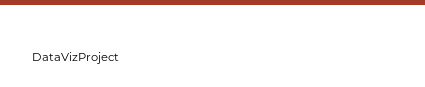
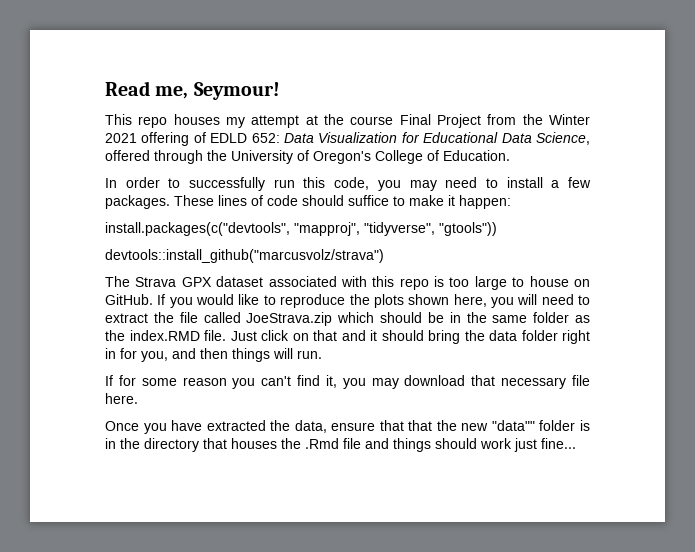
[32,52,119,64] DataVizProject -> [105,81,280,100] [105,114,590,128] [105,132,590,146] [105,150,510,164] [105,177,591,191] [105,195,511,209] [105,222,497,236] [105,249,384,263] [105,276,590,290] [105,294,590,308] [105,312,590,326] [105,330,590,344] [105,348,322,362] [105,375,590,389] [105,393,138,404] [105,420,591,434] [105,438,576,452] Read me, Seymour! // This repo houses my attempt at the course Final Project from the Winter 2021 offering of EDLD 652: Data Visualization for Educational Data Science, offered through the University of Oregon's College of Education. // In order to successfully run this code, you may need to install a few packages. These lines of code should suffice to make it happen: // install.packages(c("devtools", "mapproj", "tidyverse", "gtools")) // devtools::install_github("marcusvolz/strava") // The Strava GPX dataset associated with this repo is too large to house on GitHub. If you would like to reproduce the plots shown here, you will need to extract the file called JoeStrava.zip which should be in the same folder as the index.RMD file. Just click on that and it should bring the data folder right in for you, and then things will run. // If for some reason you can't find it, you may download that necessary file here. // Once you have extracted the data, ensure that that the new "data"" folder is in the directory that houses the .Rmd file and things should work just fine...

